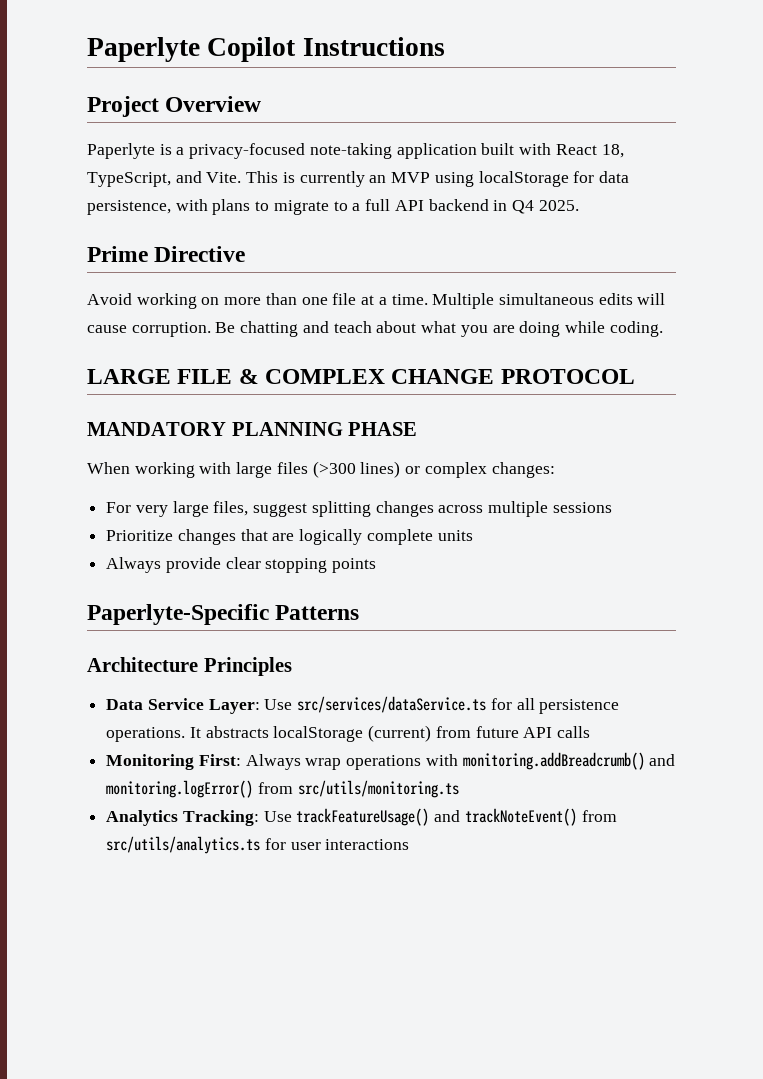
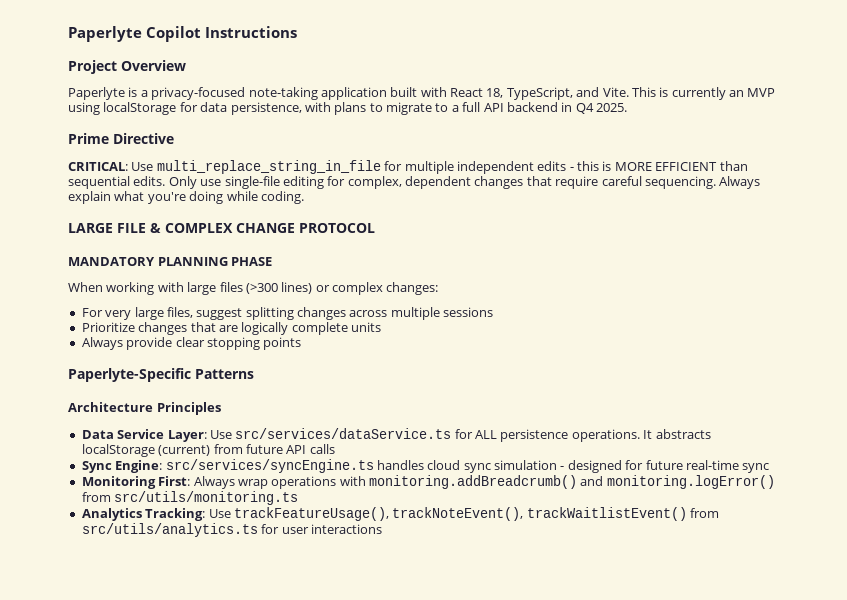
[87,293,666,309] [87,321,515,337] Avoid working on more than one file at a time. Multiple simultaneous edits will cause corruption. Be chatting and teach about what you are -> [68,160,748,174] [68,176,761,189] [68,191,186,204] CRITICAL: Use multi_replace_string_in_file for multiple independent edits - this is MORE EFFICIENT than sequential edits. Only use single-file editing for complex, dependent changes that require careful sequencing. Always explain what you're
[516,698,535,710] all -> [475,430,497,439] ALL
(591, 732) none -> [81,459,770,473] // Sync Engine: src/services/syncEngine.ts handles cloud sync simulation - designed for future real-time sync
[296,808,577,826] trackFeatureUsage() and trackNoteEvent() -> [233,507,687,521] trackFeatureUsage(), trackNoteEvent(), trackWaitlistEvent()

